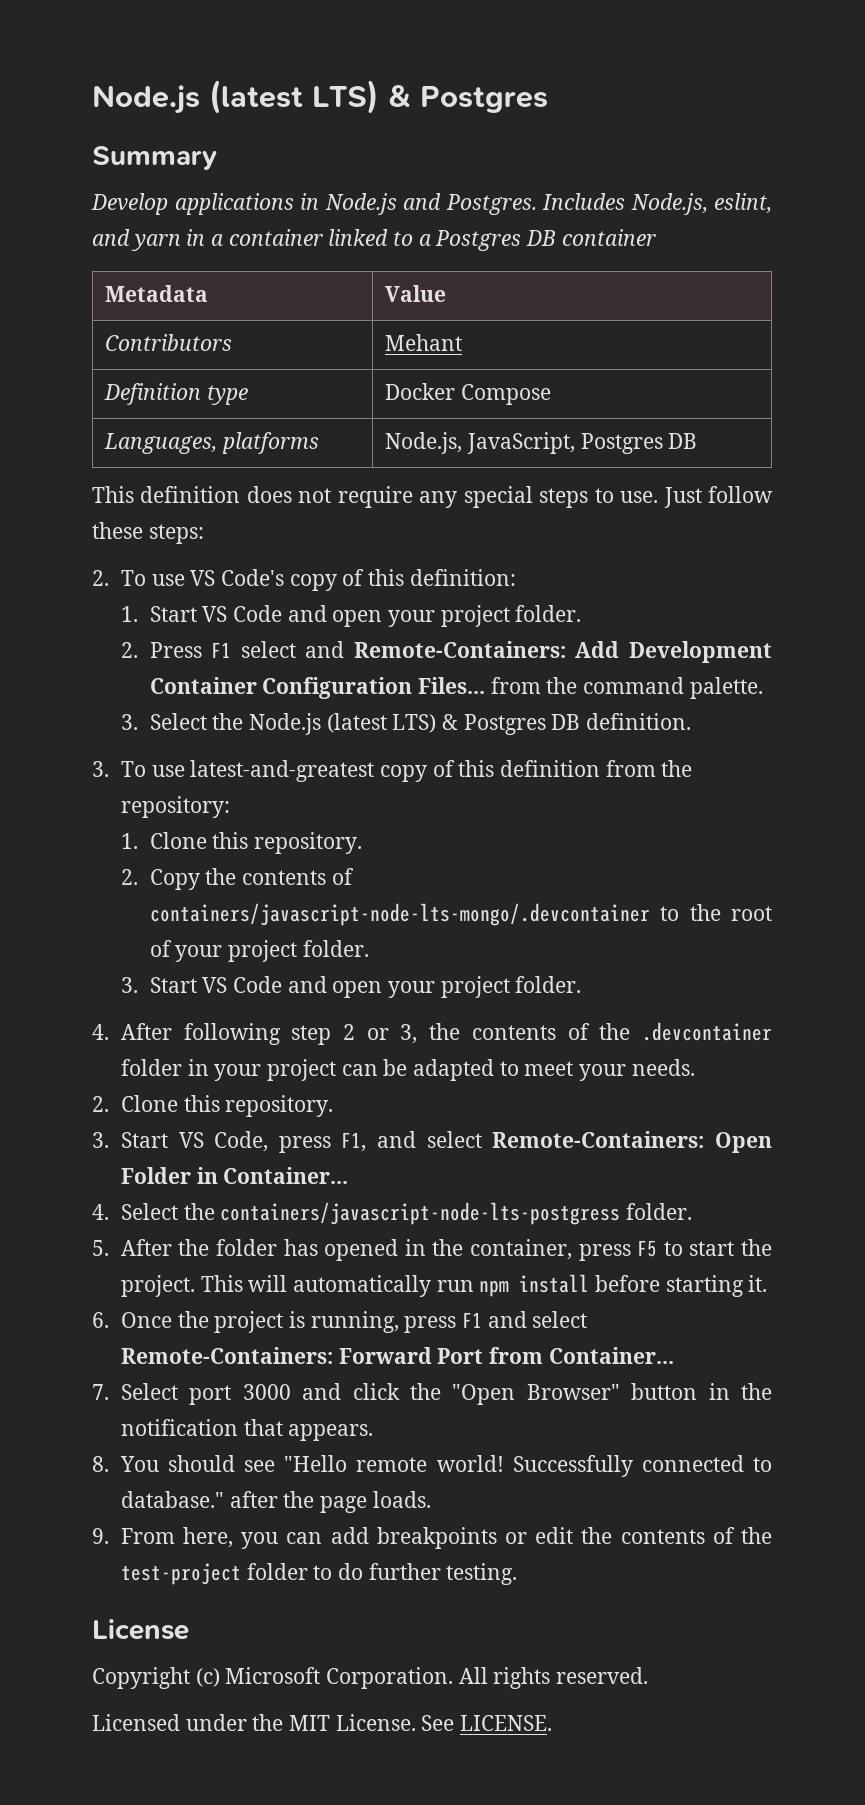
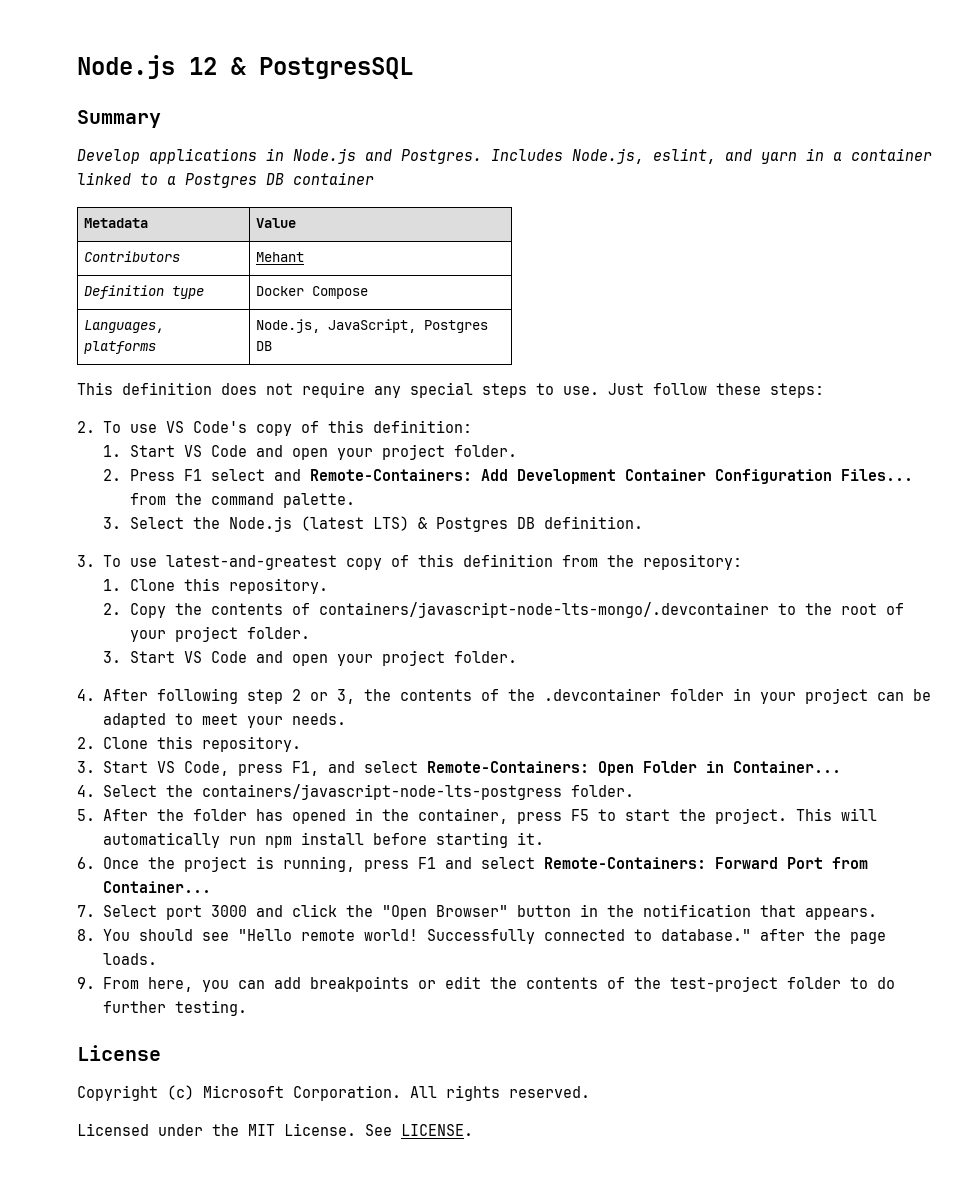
[92,80,548,114] Node.js (latest LTS) & Postgres -> [77,55,413,79] Node.js 12 & PostgresSQL

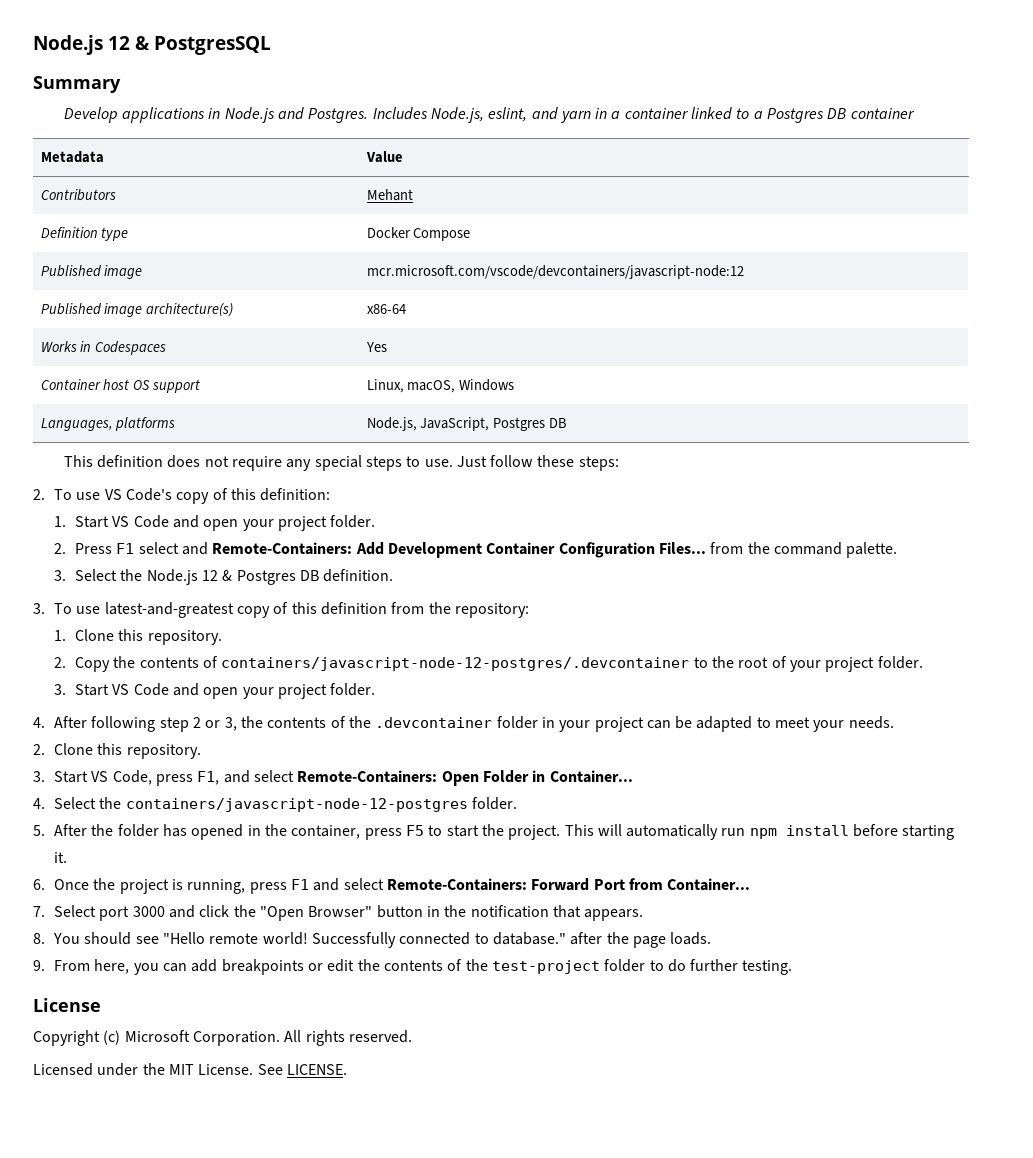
(369, 292) none -> [40,265,143,279] [366,265,744,279] [40,303,234,317] [366,304,406,314] [40,341,167,355] [365,342,387,352] [40,379,201,393] [366,379,515,393] // Published image | mcr.microsoft.com/vscode/devcontainers/javascript-node:12 // Published image architecture(s) | x86-64 // Works in Codespaces | Yes // Container host OS support | Linux, macOS, Windows
[300,516,409,531] (latest LTS) -> [201,570,218,581] 12
[318,602,769,618] containers/javascript-node-lts-mongo/.devcontainer -> [221,657,690,671] containers/javascript-node-12-postgres/.devcontainer
[202,784,563,800] containers/javascript-node-lts-postgress -> [125,798,468,812] containers/javascript-node-12-postgres

